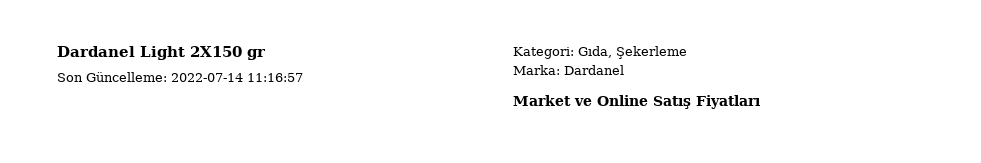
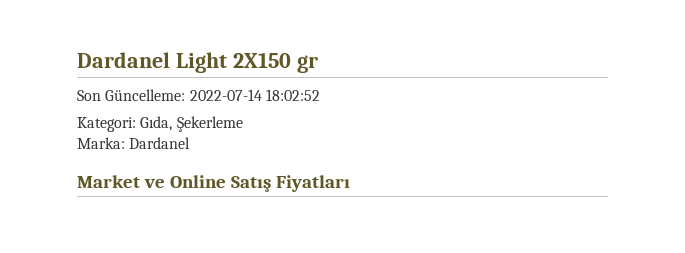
[247,73,303,82] 11:16:57 -> [265,89,320,101] 18:02:52

